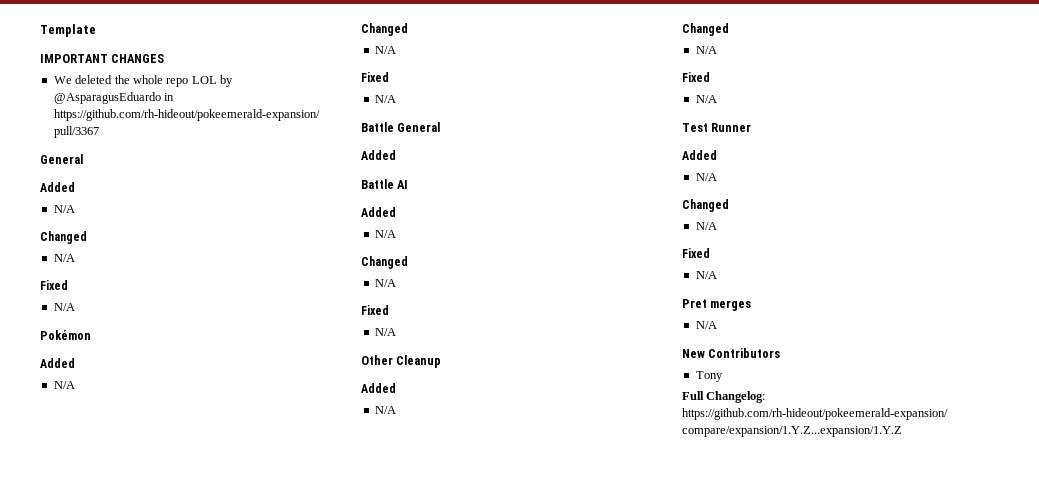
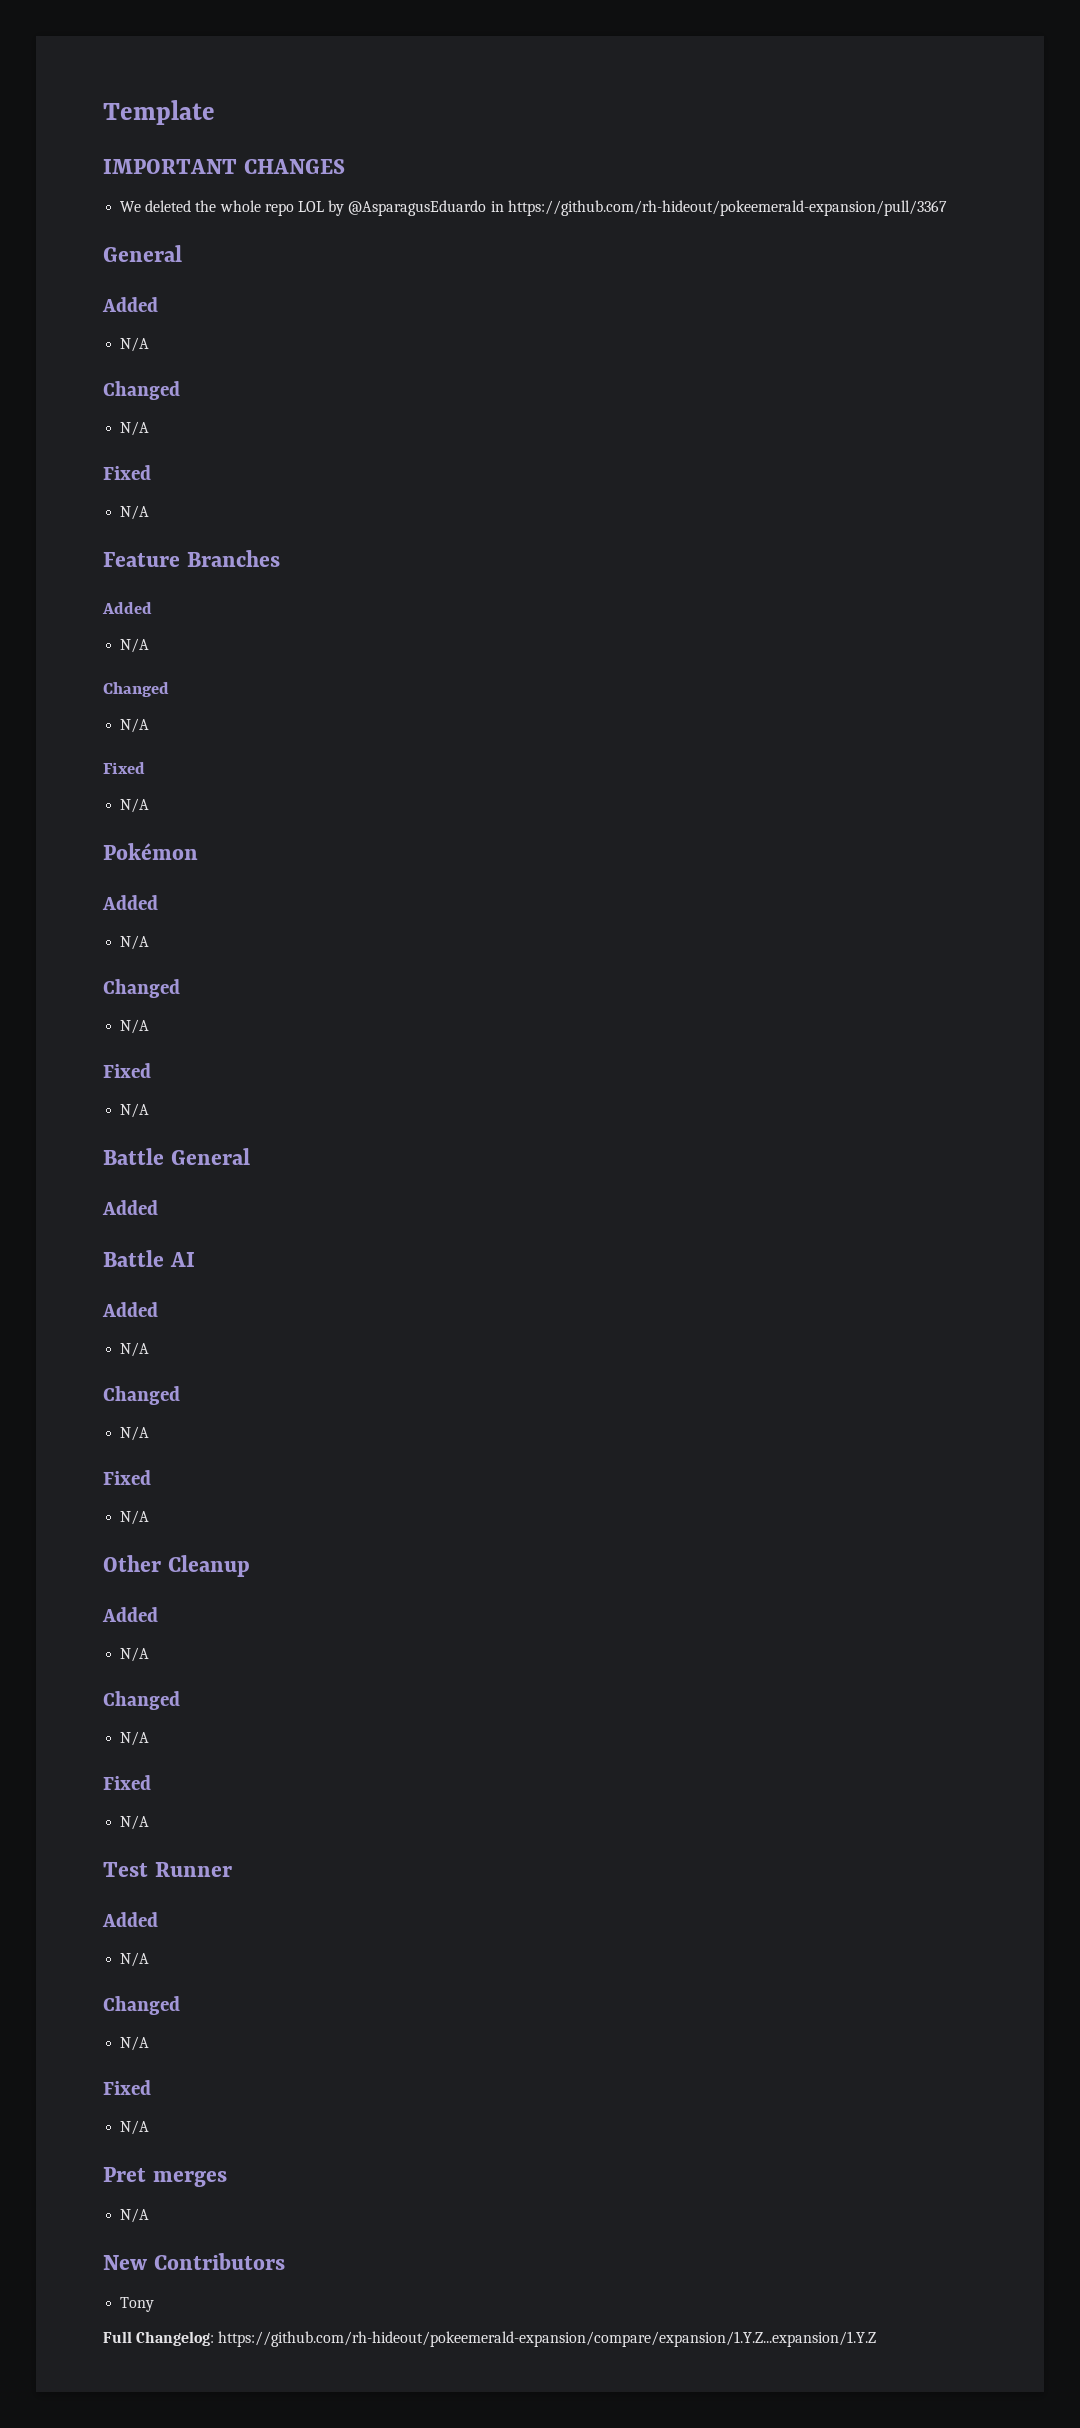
(75, 307) none -> [103,550,280,567] [102,602,152,614] [120,638,150,653] [103,682,169,697] [120,718,150,733] [103,762,145,774] [120,798,150,813] // Feature Branches // Added // N/A // Changed // N/A // Fixed // N/A

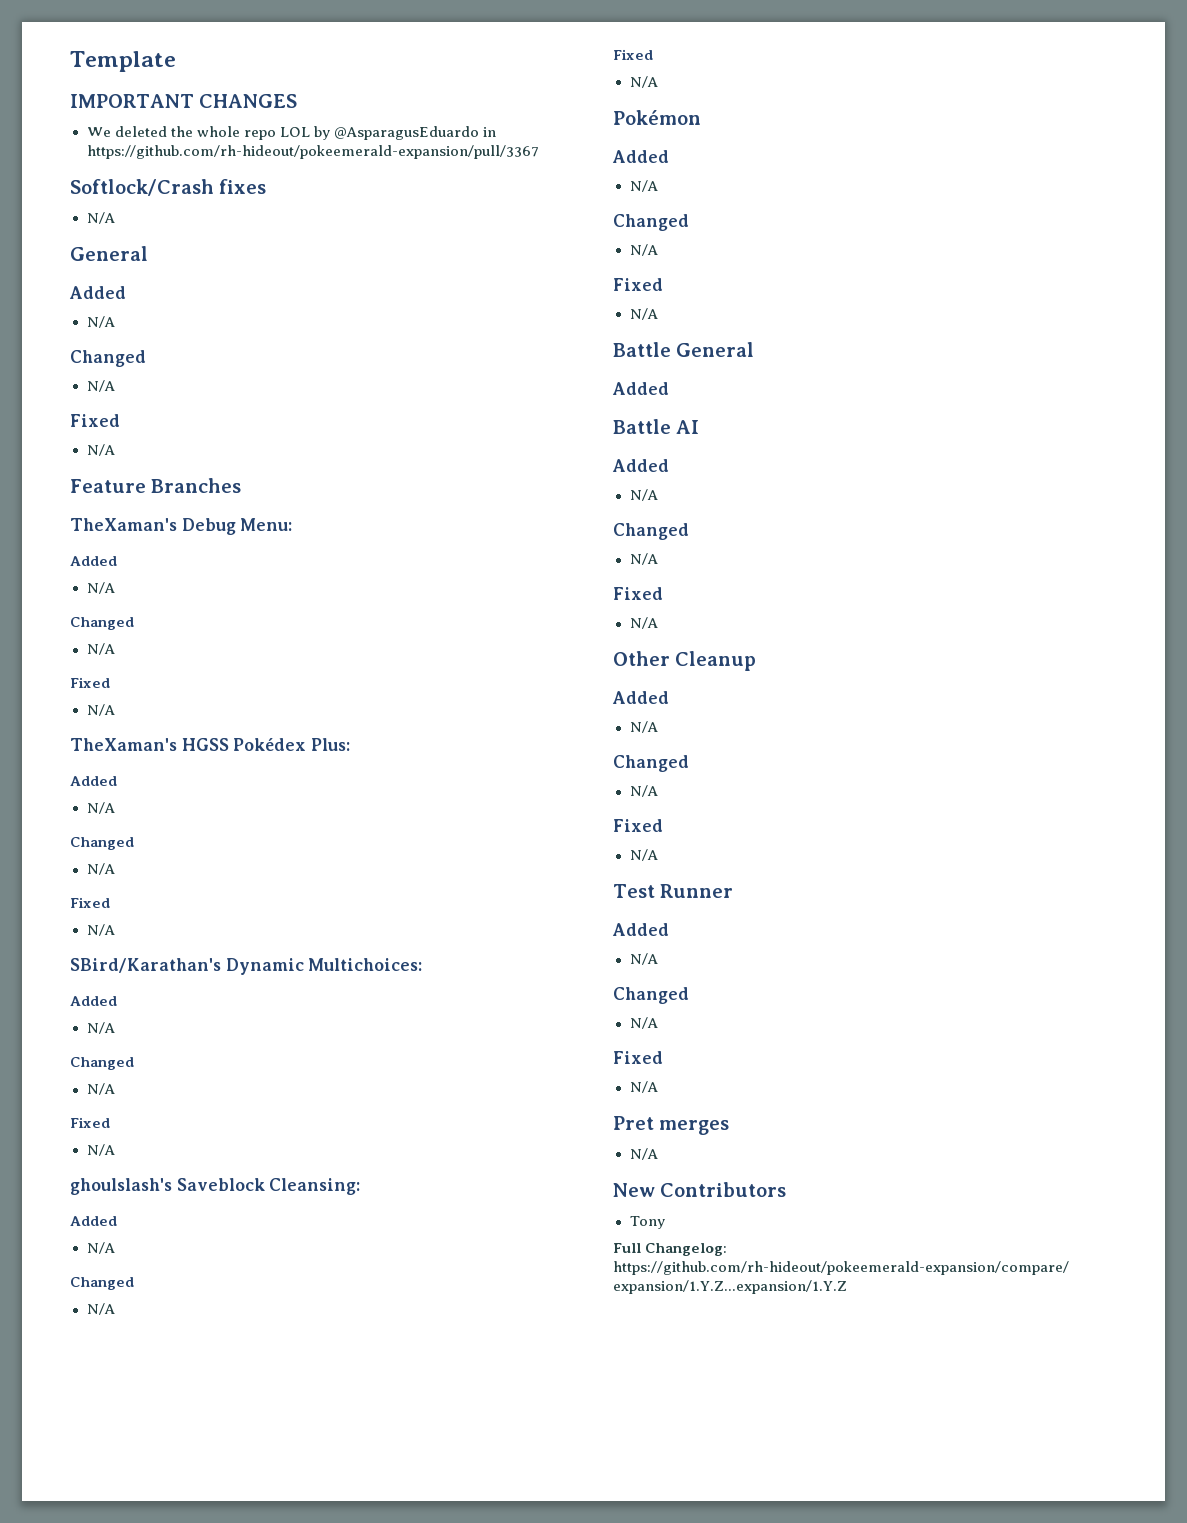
(947, 208) none -> [70,179,267,196] [86,212,115,224] // Softlock/Crash fixes // N/A
(280, 558) none -> [70,518,293,535] [70,556,117,566] [86,582,115,594] [70,617,134,630] [86,643,115,655] [70,677,110,688] [86,704,115,716] [70,737,351,751] [70,776,117,786] [86,802,115,814] [70,837,134,850] [86,863,115,875] [70,897,110,908] [86,924,115,936] [70,958,423,975] [70,996,117,1006] [86,1022,115,1034] [70,1057,134,1070] [86,1083,115,1095] [70,1117,110,1128] [86,1144,115,1156] [70,1178,361,1195] // TheXaman's Debug Menu: // Added // N/A // Changed // N/A // Fixed // N/A // TheXaman's HGSS Pokédex Plus: // Added // N/A // Changed // N/A // Fixed // N/A // SBird/Karathan's Dynamic Multichoices: // Added // N/A // Changed // N/A // Fixed // N/A // ghoulslash's Saveblock Cleansing:

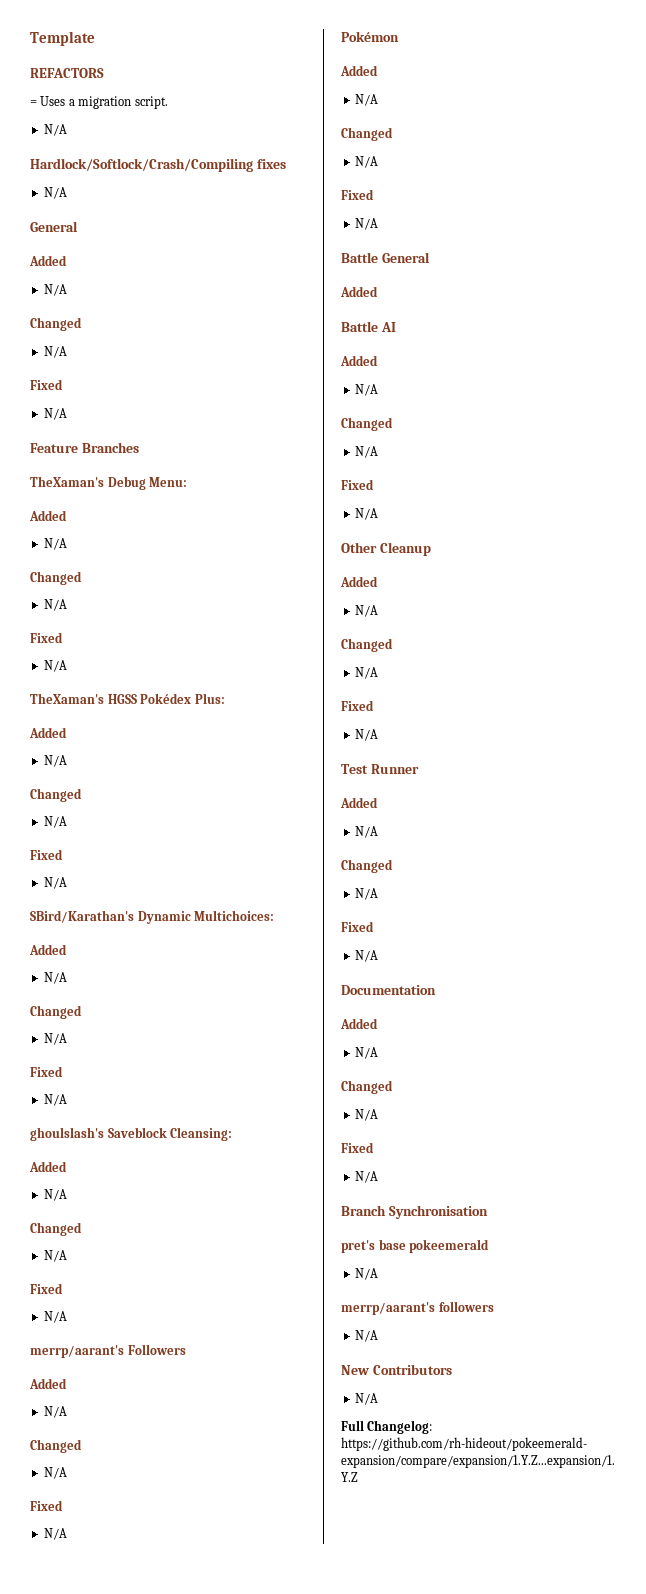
[70,94,298,108] [86,126,496,140] [86,145,540,159] [70,179,214,196] IMPORTANT CHANGES // We deleted the whole repo LOL by @AsparagusEduardo in https://github.com/rh-hideout/pokeemerald-expansion/pull/3367 // Softlock/Crash -> [30,68,104,78] [30,96,168,109] [43,124,67,136] [30,158,253,172] REFACTORS // = Uses a migration script. // N/A // Hardlock/Softlock/Crash/Compiling
(658, 82) none -> [30,1344,186,1358] [29,1378,67,1389] [43,1406,67,1418] [30,1439,82,1453] [43,1467,67,1479] [30,1500,63,1511] [43,1528,67,1540] // merrp/aarant's Followers // Added // N/A // Changed // N/A // Fixed // N/A
[613,1116,730,1135] Pret merges -> [341,985,436,995] [340,1018,378,1029] [354,1047,378,1059] [341,1080,393,1094] [354,1109,378,1121] [341,1142,374,1153] [354,1171,378,1183] [341,1205,488,1219] [341,1239,490,1253] [354,1268,378,1280] [341,1301,494,1315] Documentation // Added // N/A // Changed // N/A // Fixed // N/A // Branch Synchronisation // pret's base pokeemerald // N/A // merrp/aarant's followers
[629,1216,666,1229] Tony -> [354,1393,378,1405] N/A

